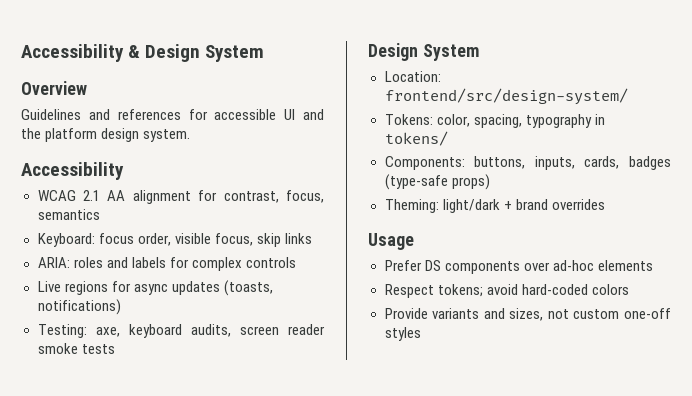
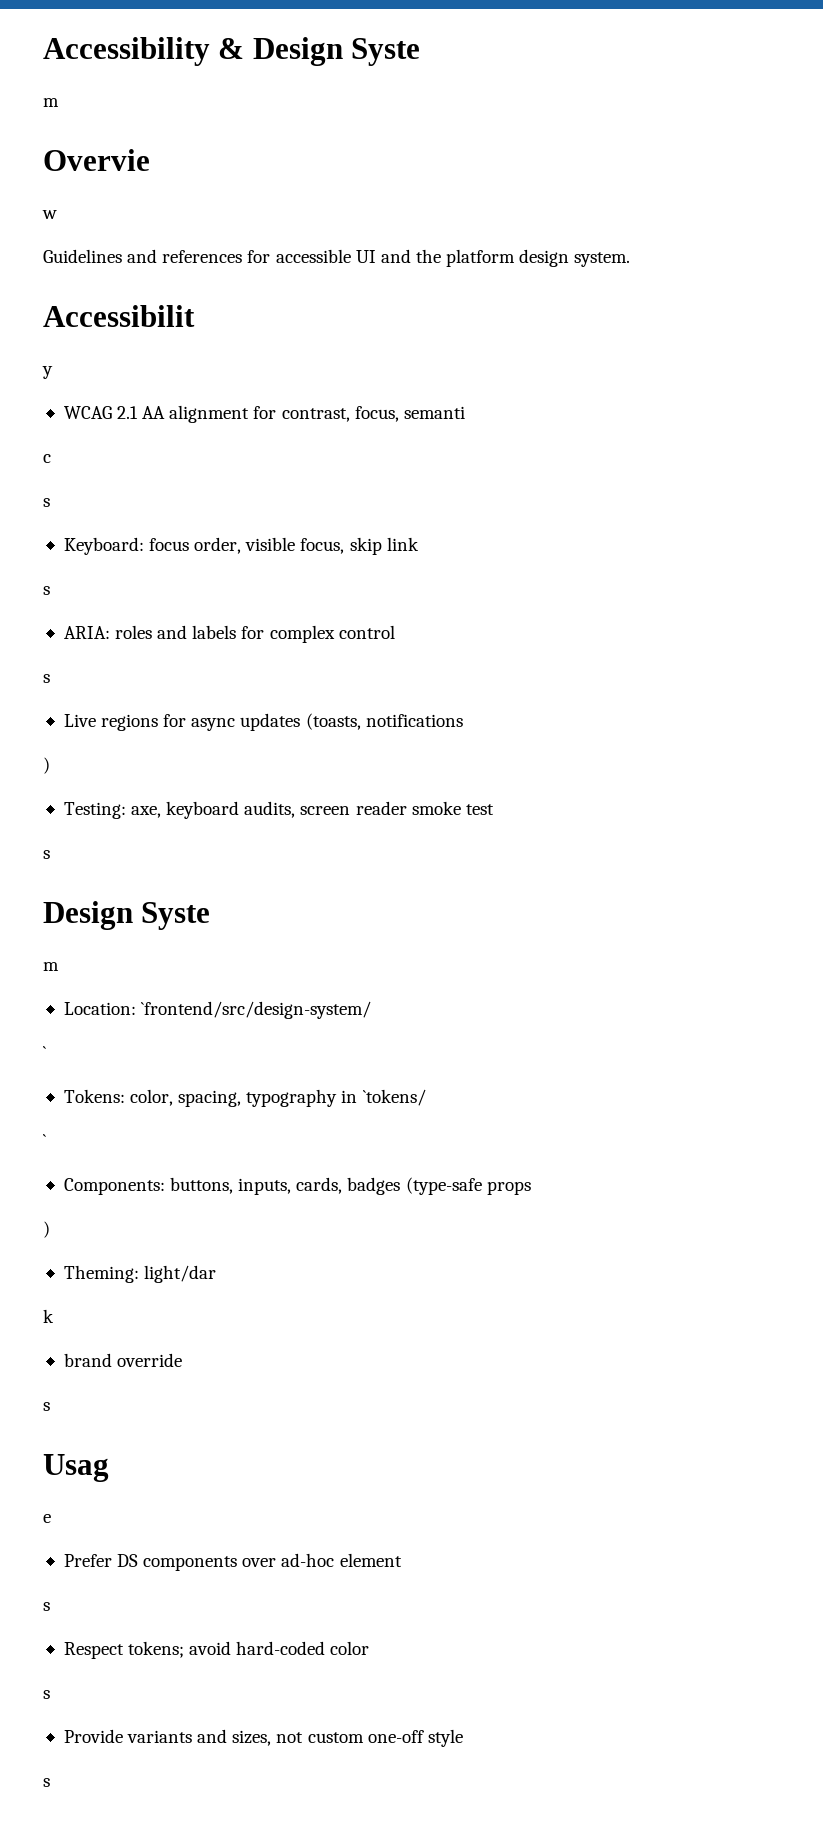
[205,45,265,62] [21,81,87,95] System // Overview -> [351,38,421,66] [43,98,59,107] [43,149,150,171] [42,210,57,219] Syste // m // Overvie // w
[21,162,124,180] Accessibility -> [43,305,195,327] [42,366,53,379] Accessibilit // y
[37,209,100,220] semantics -> [403,406,465,419] [43,454,51,463] [43,498,50,507] semanti // c // s
[284,233,312,244] links -> [386,537,419,551] [43,586,50,595] link // s
[245,257,296,268] controls -> [338,625,395,639] [43,674,50,683] control // s
[37,299,121,315] notifications) -> [365,714,463,727] [43,757,50,774] notifications // )
[81,344,115,354] [368,43,479,61] tests // Design System -> [465,804,494,815] [43,850,50,859] [43,901,211,930] [43,962,59,971] test // s // Design Syste // m
[384,88,628,105] frontend/src/design-system/ -> [141,1001,372,1019] [43,1046,46,1059] `frontend/src/design-system/ // `
[384,131,448,146] tokens/ -> [362,1089,426,1106] [43,1134,46,1147] `tokens/ // `
[451,174,490,190] props) -> [486,1181,531,1195] [43,1221,50,1238] props // )
[442,199,605,213] [368,233,414,250] light/dark + brand overrides // Usage -> [144,1265,217,1283] [43,1309,54,1323] [63,1353,183,1367] [43,1402,50,1411] [43,1454,109,1482] [43,1514,51,1523] light/dar // k // brand override // s // Usag // e
[597,260,653,271] elements -> [339,1553,402,1567] [43,1602,50,1611] element // s
[591,284,629,295] colors -> [330,1641,370,1655] [43,1690,50,1699] color // s
[384,327,421,341] styles -> [427,1729,463,1747] [43,1778,50,1787] style // s

